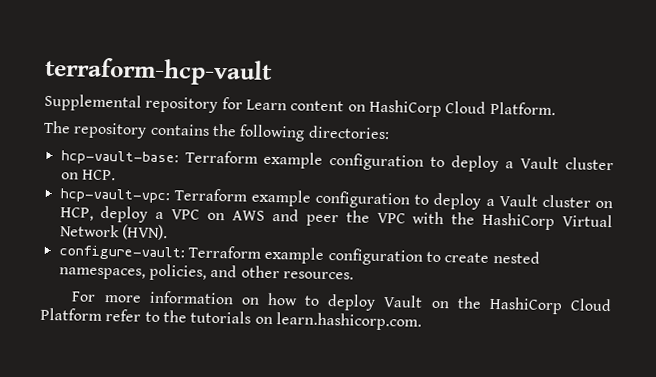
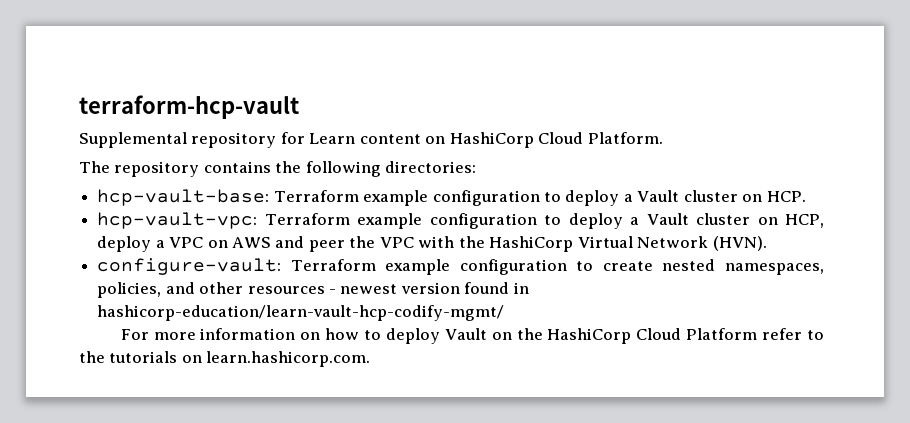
[282,271,354,280] resources. -> [247,282,529,294] [97,305,505,321] resources - newest version found in hashicorp-education/learn-vault-hcp-codify-mgmt/

